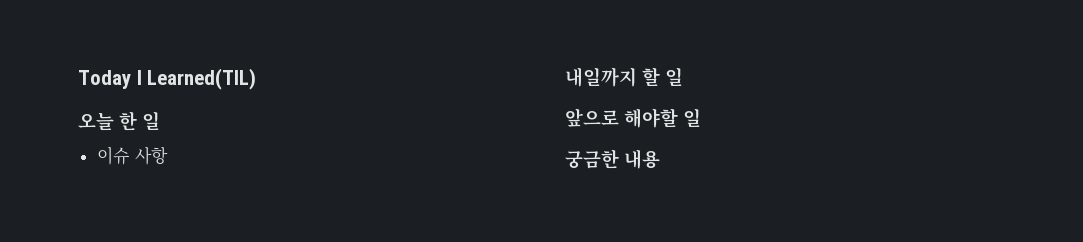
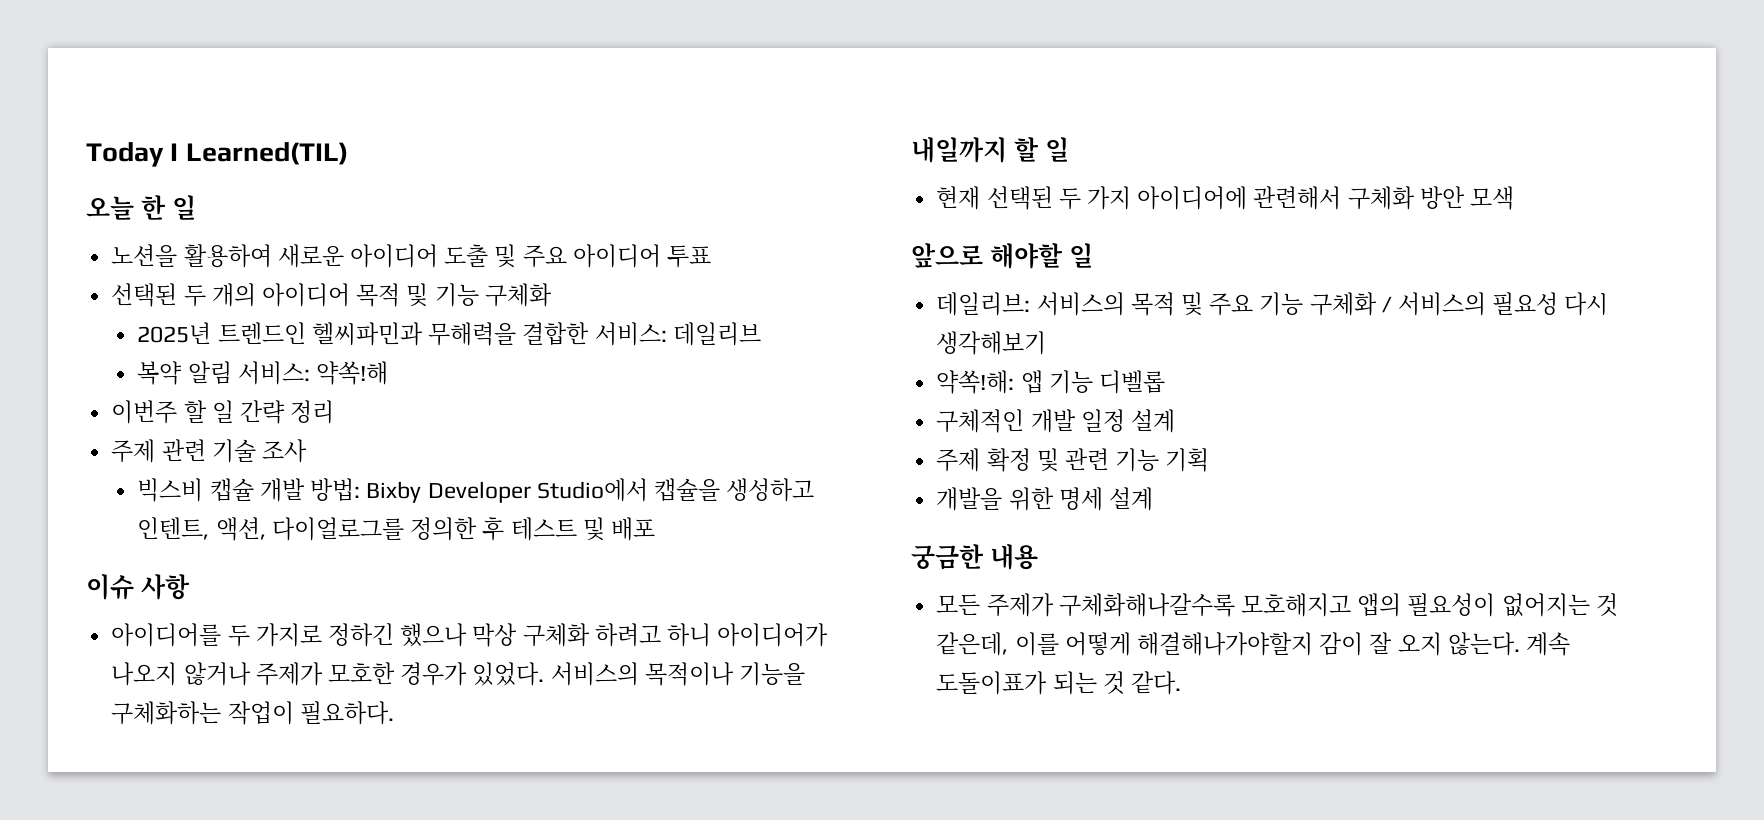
[96,146,168,165] [565,67,683,87] [565,108,701,128] [565,149,660,169] 이슈 사항 // 내일까지 할 일 // 앞으로 해야할 일 // 궁금한 내용 -> [111,244,711,268] [111,283,552,307] [137,322,761,346] [137,361,389,385] [111,400,335,424] [111,439,307,463] [137,478,815,503] [137,517,655,541] [86,574,190,600] [111,623,829,647] [111,662,805,686] [111,701,394,725] [911,137,1069,163] [936,186,1514,210] [911,243,1093,269] [936,292,1609,316] [936,331,1047,355] [936,370,1165,394] [936,409,1175,433] [936,448,1210,472] [936,487,1153,511] [911,544,1038,570] [936,593,1618,617] [936,632,1570,656] [936,671,1181,695] 노션을 활용하여 새로운 아이디어 도출 및 주요 아이디어 투표 // 선택된 두 개의 아이디어 목적 및 기능 구체화 // 2025년 트렌드인 헬씨파민과 무해력을 결합한 서비스: 데일리브 // 복약 알림 서비스: 약쏙!해 // 이번주 할 일 간략 정리 // 주제 관련 기술 조사 // 빅스비 캡슐 개발 방법: Bixby Developer Studio에서 캡슐을 생성하고 인텐트, 액션, 다이얼로그를 정의한 후 테스트 및 배포 // 이슈 사항 // 아이디어를 두 가지로 정하긴 했으나 막상 구체화 하려고 하니 아이디어가 나오지 않거나 주제가 모호한 경우가 있었다. 서비스의 목적이나 기능을 구체화하는 작업이 필요하다. // 내일까지 할 일 // 현재 선택된 두 가지 아이디어에 관련해서 구체화 방안 모색 // 앞으로 해야할 일 // 데일리브: 서비스의 목적 및 주요 기능 구체화 / 서비스의 필요성 다시 생각해보기 // 약쏙!해: 앱 기능 디벨롭 // 구체적인 개발 일정 설계 // 주제 확정 및 관련 기능 기획 // 개발을 위한 명세 설계 // 궁금한 내용 // 모든 주제가 구체화해나갈수록 모호해지고 앱의 필요성이 없어지는 것 같은데, 이를 어떻게 해결해나가야할지 감이 잘 오지 않는다. 계속 도돌이표가 되는 것 같다.

